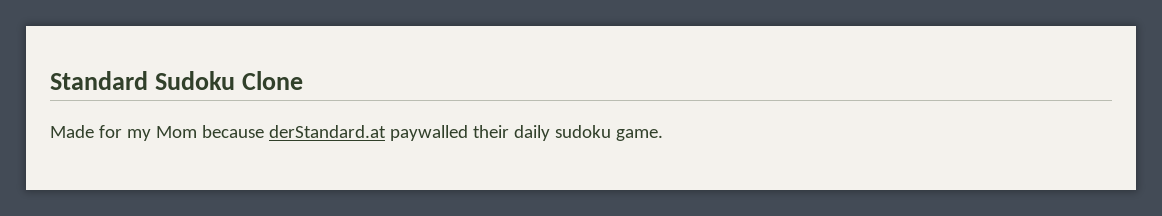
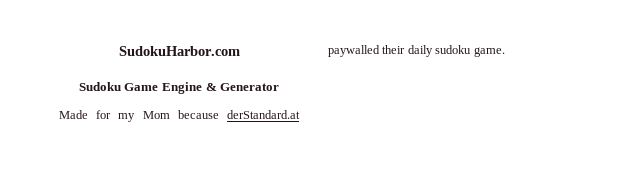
[50,71,304,90] Standard Sudoku Clone -> [118,46,240,56] [78,82,280,94] SudokuHarbor.com // Sudoku Game Engine & Generator

